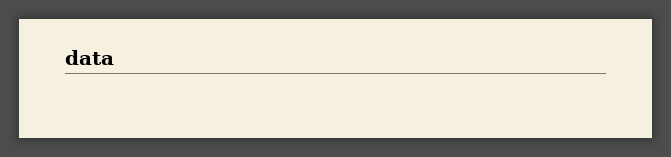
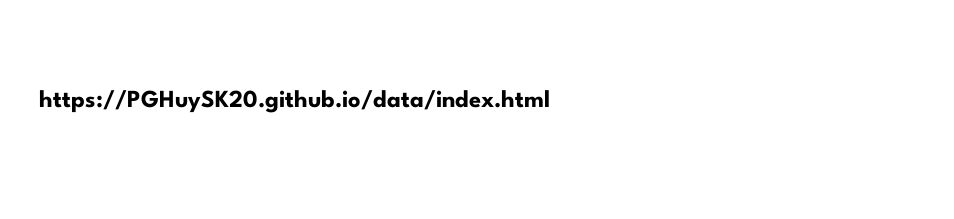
[65,50,114,65] data -> [39,90,550,113] https://PGHuySK20.github.io/data/index.html

